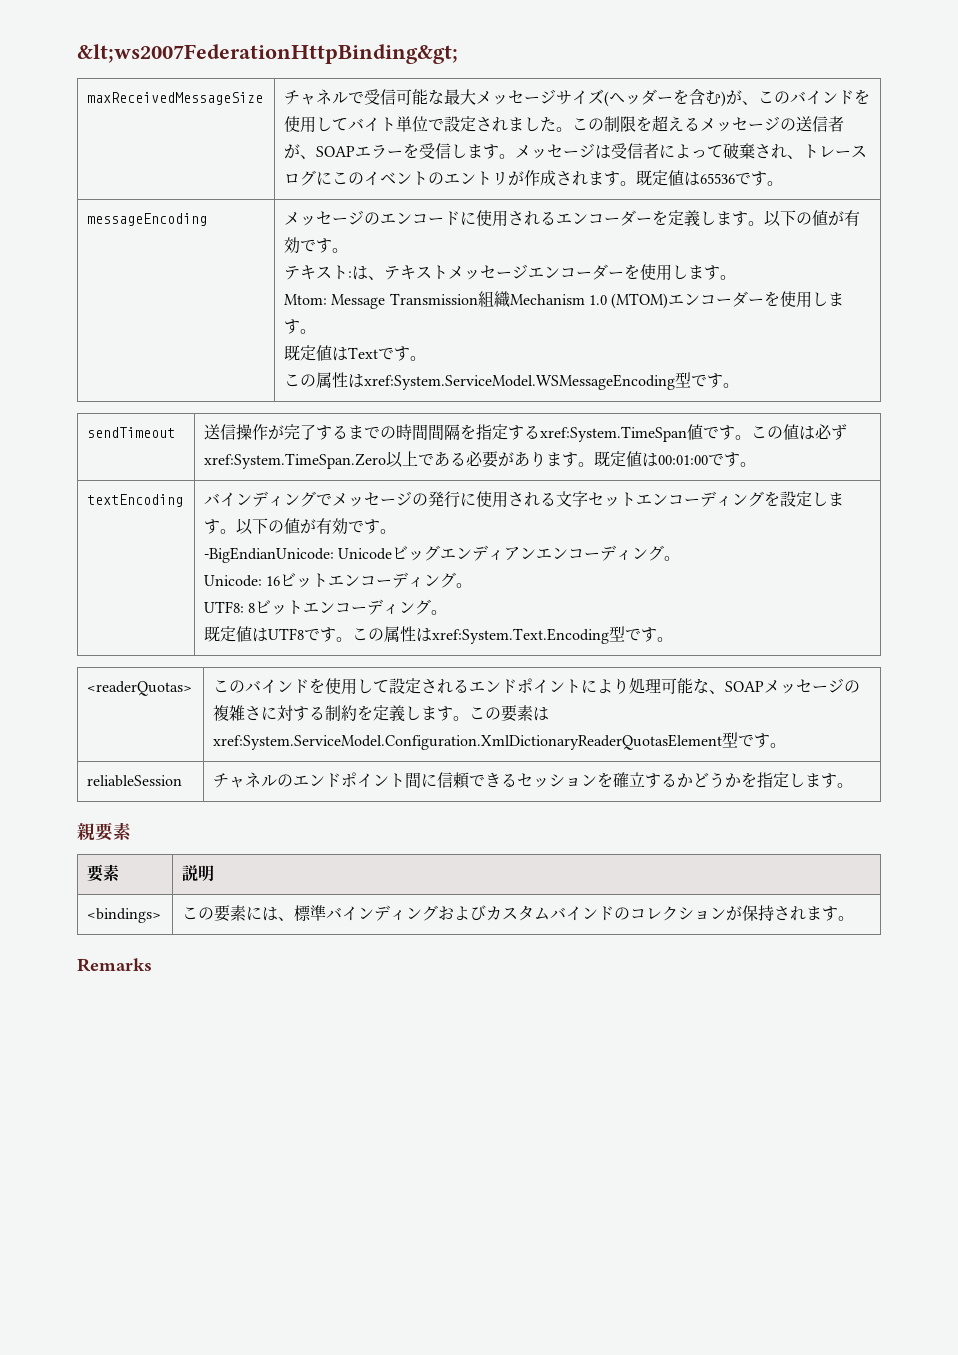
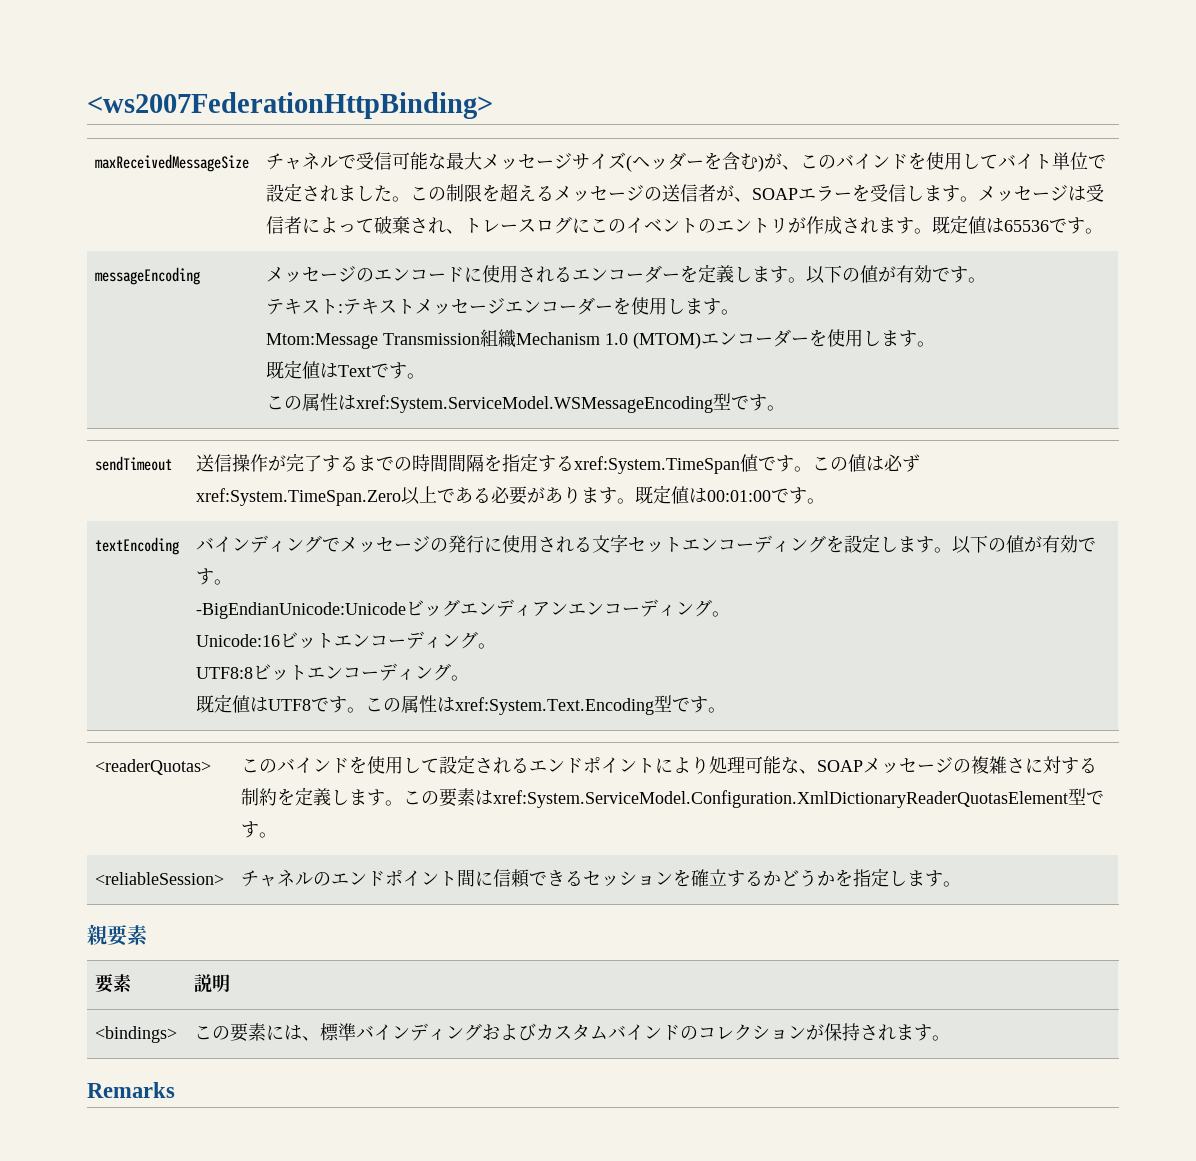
[77,44,458,64] &lt;ws2007FederationHttpBinding&gt; -> [87,92,493,119] <ws2007FederationHttpBinding>
[352,266,385,280] は、 -> (344, 308) none
[284,294,386,309] Mtom: Message -> [266,333,379,349] Mtom:Message
[204,547,393,563] -BigEndianUnicode: Unicode -> [196,602,407,619] -BigEndianUnicode:Unicode
[204,572,473,588] [204,601,256,613] Unicode: 16ビットエンコーディング。 // UTF8: 8 -> [196,631,497,649] [196,667,254,679] Unicode:16ビットエンコーディング。 // UTF8:8
[87,775,183,787] reliableSession -> [95,872,225,885] <reliableSession>

